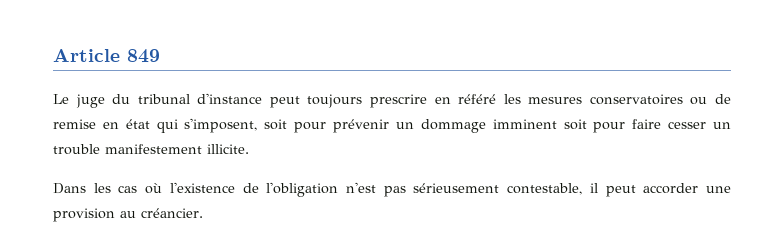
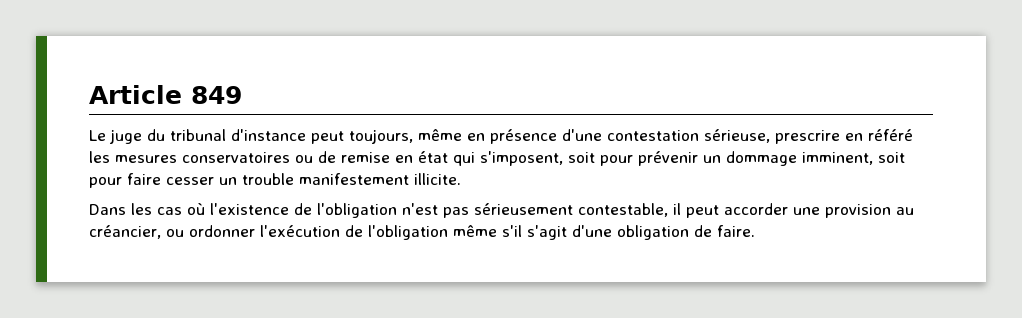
[307,94,363,108] toujours -> [349,129,770,144] toujours, même en présence d'une contestation sérieuse,
[492,119,557,129] imminent -> [802,152,873,165] imminent,
[141,208,203,218] créancier. -> [89,225,755,240] créancier, ou ordonner l'exécution de l'obligation même s'il s'agit d'une obligation de faire.

